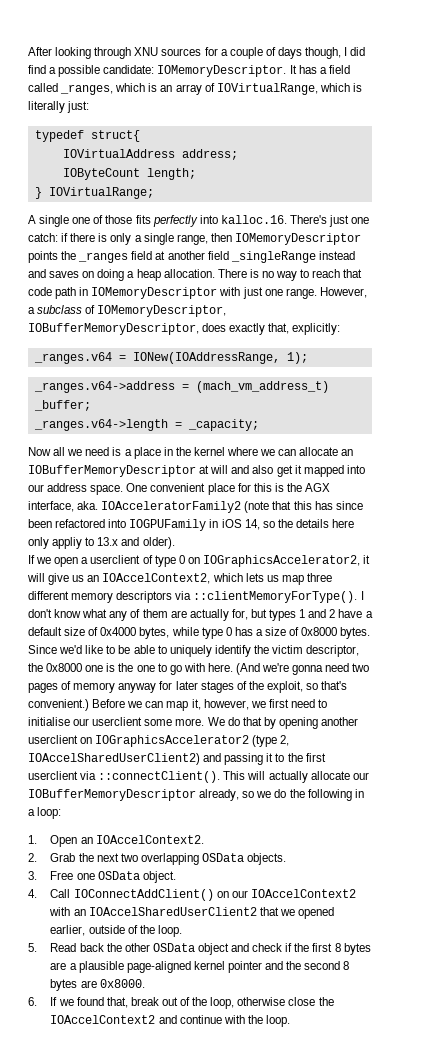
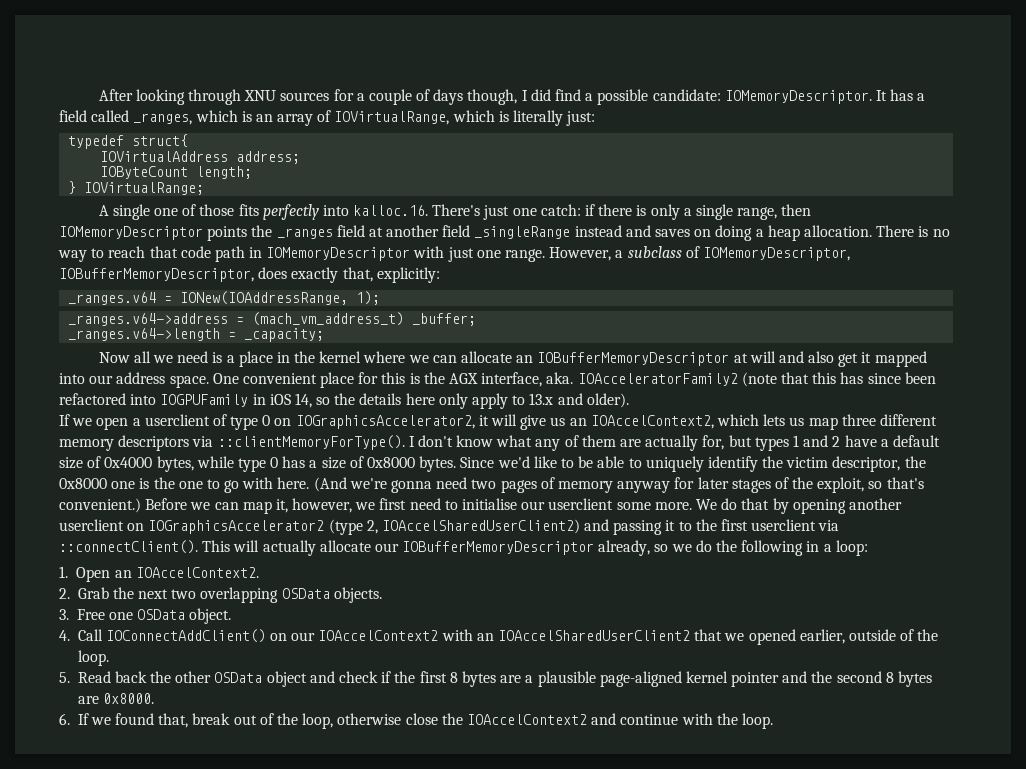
[52,537,83,549] appliy -> [472,393,509,409] apply

